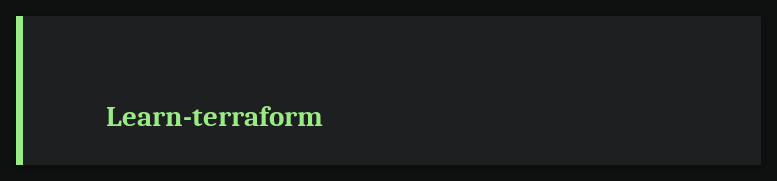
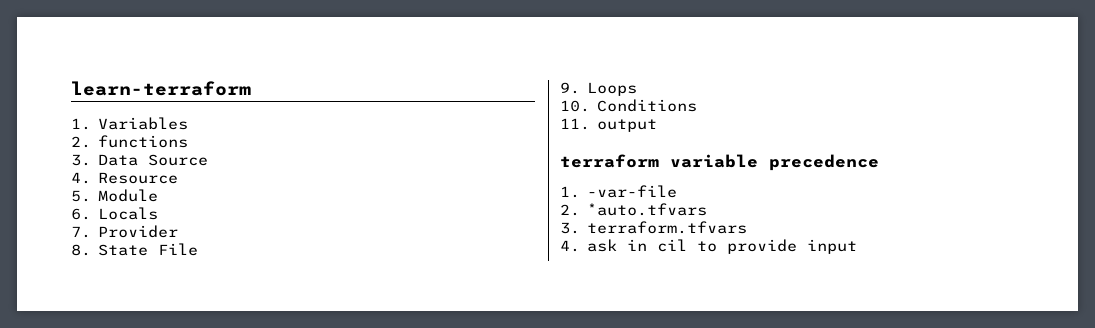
[106,106,323,126] Learn-terraform -> [71,81,251,96] [71,117,189,130] [71,135,189,148] [71,154,209,166] [71,172,179,184] [71,189,159,202] [71,207,159,220] [71,225,179,238] [71,243,199,256] [560,82,638,96] [560,99,698,112] [560,118,658,132] [560,154,879,171] [560,185,678,198] [560,203,708,216] [560,221,748,234] [560,239,858,254] learn-terraform // 1. Variables // 2. functions // 3. Data Source // 4. Resource // 5. Module // 6. Locals // 7. Provider // 8. State File // 9. Loops // 10. Conditions // 11. output // terraform variable precedence // 1. -var-file // 2. *auto.tfvars // 3. terraform.tfvars // 4. ask in cil to provide input

